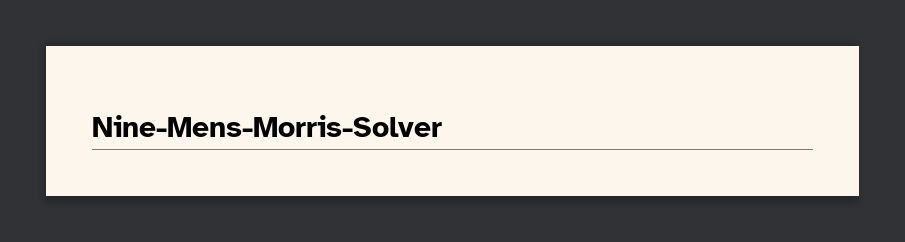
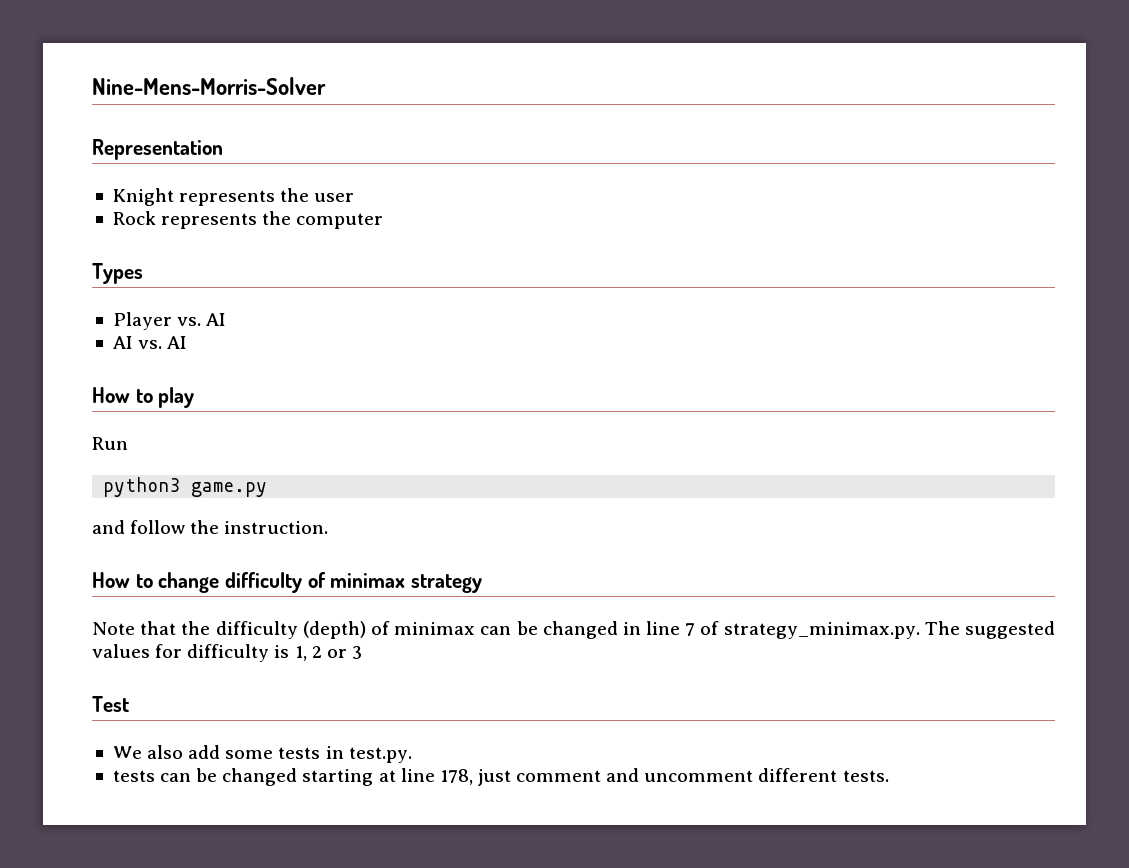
(442, 126) none -> [92,139,223,160] [112,188,355,206] [112,211,384,229] [92,263,143,284] [112,312,227,330] [112,336,188,349] [92,387,195,408] [92,437,128,450] [103,477,268,497] [92,520,329,534] [92,572,483,593] [92,621,1055,639] [92,644,362,662] [92,696,129,712] [112,745,412,763] [112,768,889,786] // Representation // Knight represents the user // Rock represents the computer // Types // Player vs. AI // AI vs. AI // How to play // Run // python3 game.py // and follow the instruction. // How to change difficulty of minimax strategy // Note that the difficulty (depth) of minimax can be changed in line 7 of strategy_minimax.py. The suggested values for difficulty is 1, 2 or 3 // Test // We also add some tests in test.py. // tests can be changed starting at line 178, just comment and uncomment different tests.

